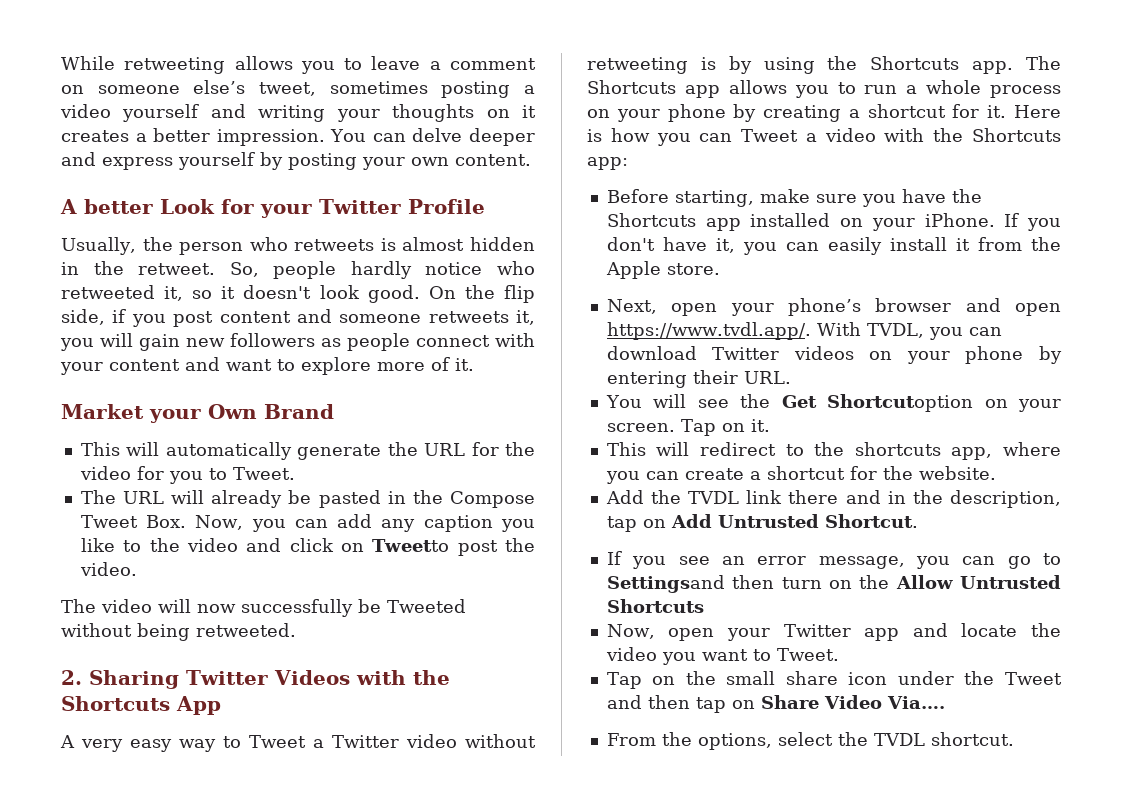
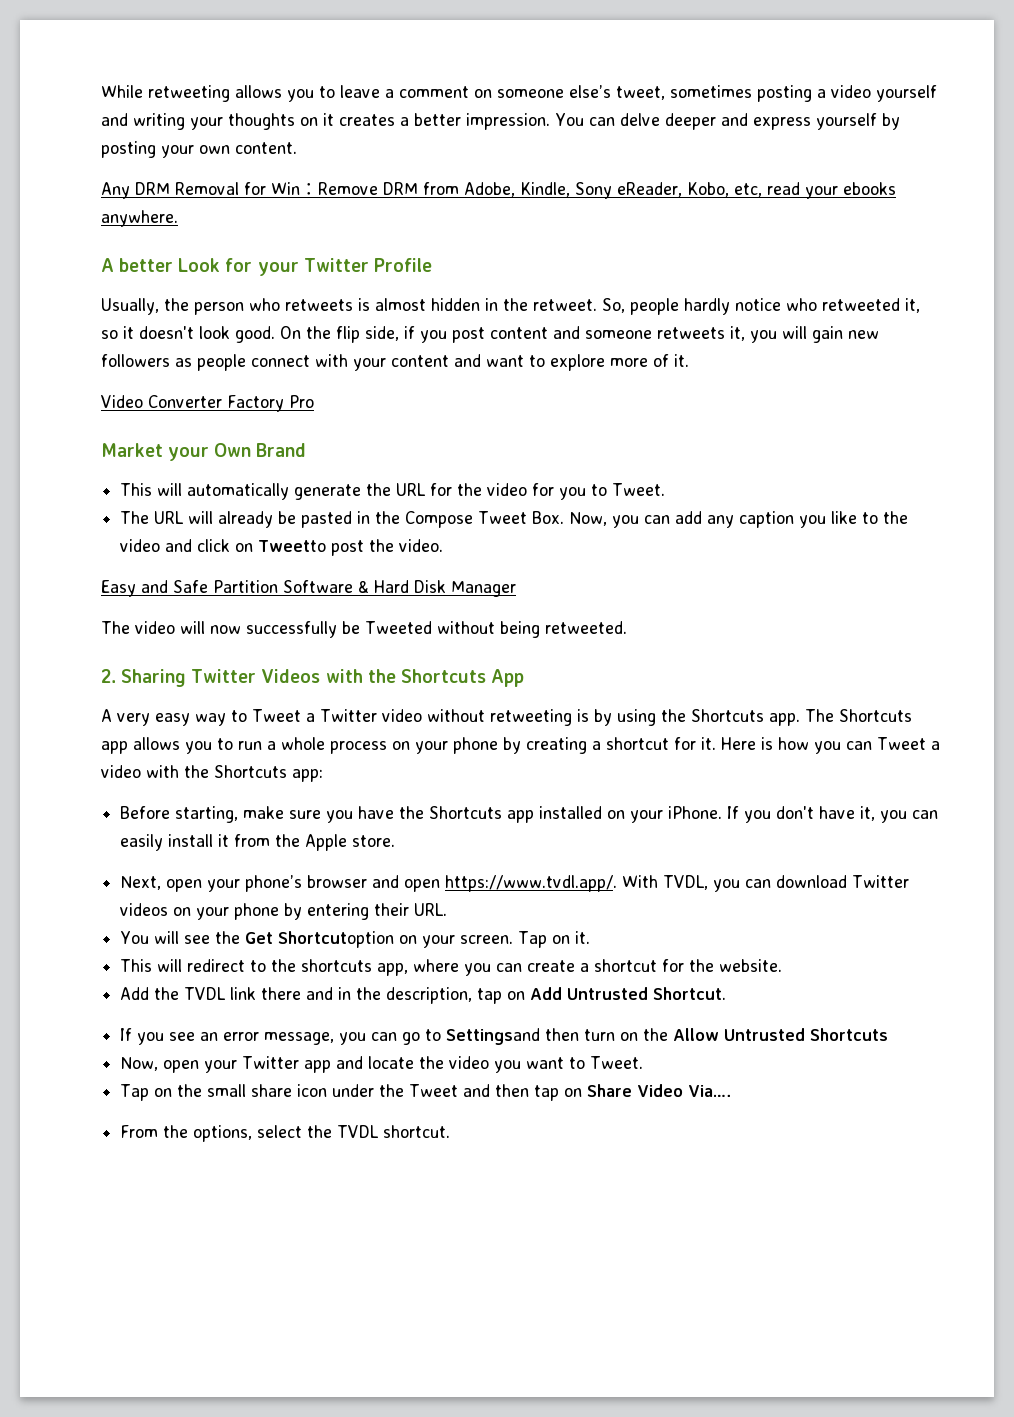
(531, 160) none -> [101,182,896,199] [101,210,178,227] // Any DRM Removal for Win：Remove DRM from Adobe, Kindle, Sony eReader, Kobo, etc, read your ebooks anywhere.
(474, 364) none -> [101,395,314,412] // Video Converter Factory Pro
(137, 569) none -> [101,580,516,597] // Easy and Safe Partition Software & Hard Disk Manager

